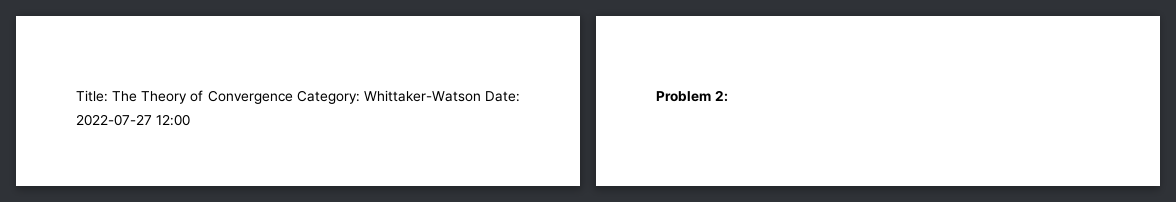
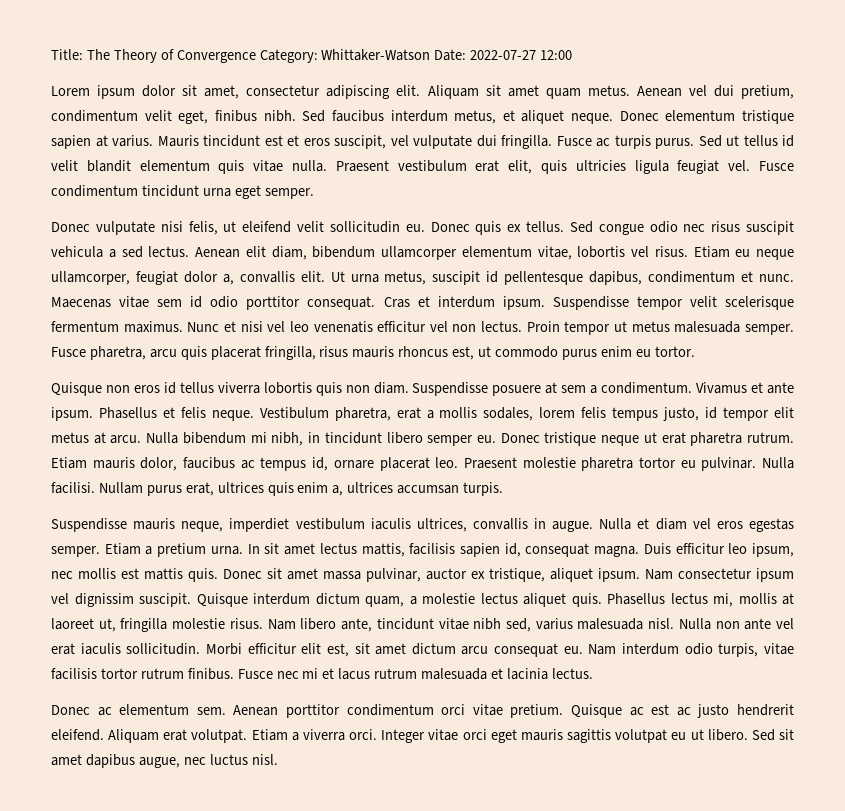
[656,90,728,102] Problem 2: -> [51,85,794,99] [51,110,794,124] [51,135,794,149] [51,160,794,174] [51,185,314,199] [51,221,795,235] [51,246,794,260] [51,271,794,285] [51,296,794,310] [51,321,794,335] [51,346,695,360] [51,382,795,396] [51,407,795,421] [51,432,794,446] [51,457,794,471] [51,482,504,496] [51,518,794,532] [51,543,794,557] [51,568,794,582] [51,593,794,607] [51,618,794,632] [51,643,794,657] [51,668,593,680] [51,704,795,718] [51,729,794,743] [51,754,278,768] Lorem ipsum dolor sit amet, consectetur adipiscing elit. Aliquam sit amet quam metus. Aenean vel dui pretium, condimentum velit eget, finibus nibh. Sed faucibus interdum metus, et aliquet neque. Donec elementum tristique sapien at varius. Mauris tincidunt est et eros suscipit, vel vulputate dui fringilla. Fusce ac turpis purus. Sed ut tellus id velit blandit elementum quis vitae nulla. Praesent vestibulum erat elit, quis ultricies ligula feugiat vel. Fusce condimentum tincidunt urna eget semper. // Donec vulputate nisi felis, ut eleifend velit sollicitudin eu. Donec quis ex tellus. Sed congue odio nec risus suscipit vehicula a sed lectus. Aenean elit diam, bibendum ullamcorper elementum vitae, lobortis vel risus. Etiam eu neque ullamcorper, feugiat dolor a, convallis elit. Ut urna metus, suscipit id pellentesque dapibus, condimentum et nunc. Maecenas vitae sem id odio porttitor consequat. Cras et interdum ipsum. Suspendisse tempor velit scelerisque fermentum maximus. Nunc et nisi vel leo venenatis efficitur vel non lectus. Proin tempor ut metus malesuada semper. Fusce pharetra, arcu quis placerat fringilla, risus mauris rhoncus est, ut commodo purus enim eu tortor. // Quisque non eros id tellus viverra lobortis quis non diam. Suspendisse posuere at sem a condimentum. Vivamus et ante ipsum. Phasellus et felis neque. Vestibulum pharetra, erat a mollis sodales, lorem felis tempus justo, id tempor elit metus at arcu. Nulla bibendum mi nibh, in tincidunt libero semper eu. Donec tristique neque ut erat pharetra rutrum. Etiam mauris dolor, faucibus ac tempus id, ornare placerat leo. Praesent molestie pharetra tortor eu pulvinar. Nulla facilisi. Nullam purus erat, ultrices quis enim a, ultrices accumsan turpis. // Suspendisse mauris neque, imperdiet vestibulum iaculis ultrices, convallis in augue. Nulla et diam vel eros egestas semper. Etiam a pretium urna. In sit amet lectus mattis, facilisis sapien id, consequat magna. Duis efficitur leo ipsum, nec mollis est mattis quis. Donec sit amet massa pulvinar, auctor ex tristique, aliquet ipsum. Nam consectetur ipsum vel dignissim suscipit. Quisque interdum dictum quam, a molestie lectus aliquet quis. Phasellus lectus mi, mollis at laoreet ut, fringilla molestie risus. Nam libero ante, tincidunt vitae nibh sed, varius malesuada nisl. Nulla non ante vel erat iaculis sollicitudin. Morbi efficitur elit est, sit amet dictum arcu consequat eu. Nam interdum odio turpis, vitae facilisis tortor rutrum finibus. Fusce nec mi et lacus rutrum malesuada et lacinia lectus. // Donec ac elementum sem. Aenean porttitor condimentum orci vitae pretium. Quisque ac est ac justo hendrerit eleifend. Aliquam erat volutpat. Etiam a viverra orci. Integer vitae orci eget mauris sagittis volutpat eu ut libero. Sed sit amet dapibus augue, nec luctus nisl.

